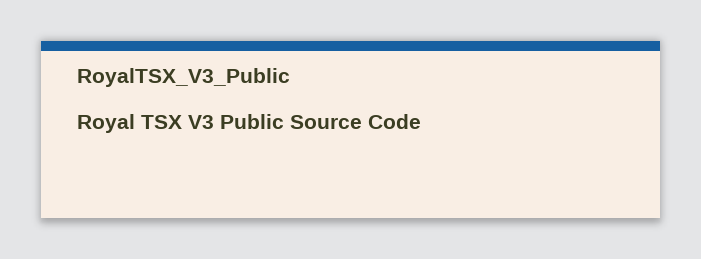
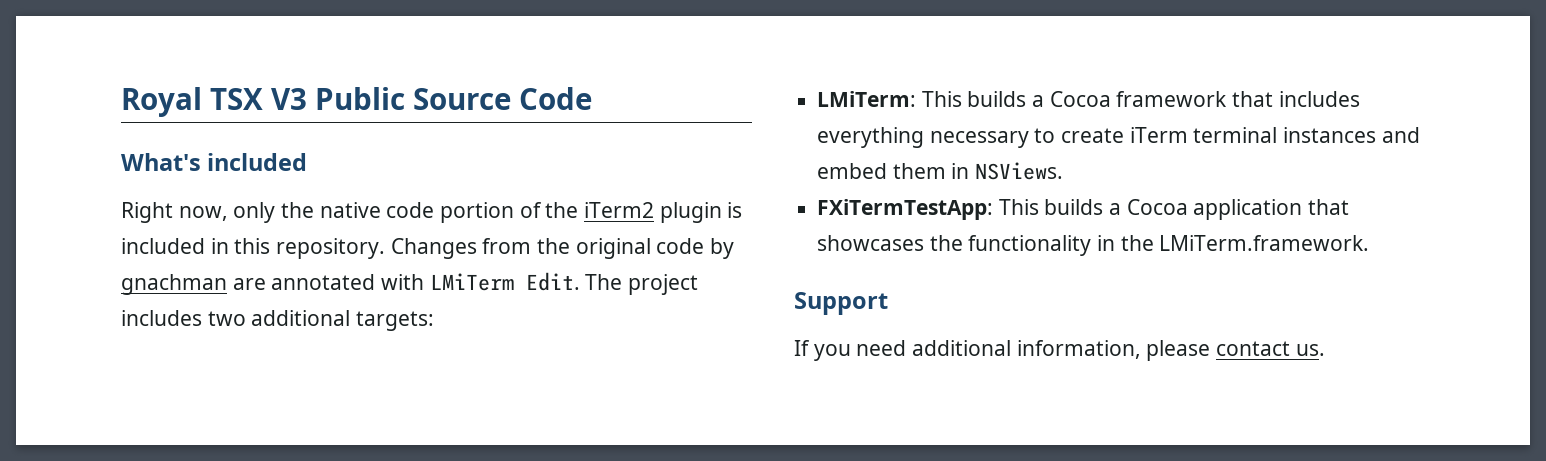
[77,68,290,87] RoyalTSX_V3_Public // -> (121, 102) none
(421, 121) none -> [121,153,308,171] [121,202,743,223] [121,238,735,259] [121,272,699,295] [121,310,435,331] [817,91,1360,107] [817,127,1420,148] [817,162,1064,180] [817,199,1350,220] [817,235,1370,256] [794,292,888,315] [794,340,1325,361] // What's included // Right now, only the native code portion of the iTerm2 plugin is included in this repository. Changes from the original code by gnachman are annotated with LMiTerm Edit. The project includes two additional targets: // LMiTerm: This builds a Cocoa framework that includes everything necessary to create iTerm terminal instances and embed them in NSViews. // FXiTermTestApp: This builds a Cocoa application that showcases the functionality in the LMiTerm.framework. // Support // If you need additional information, please contact us.

